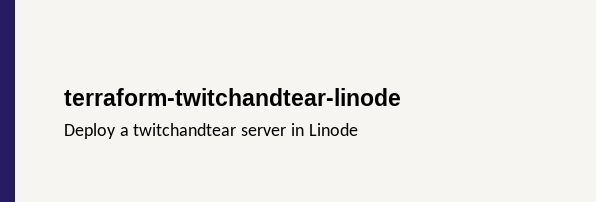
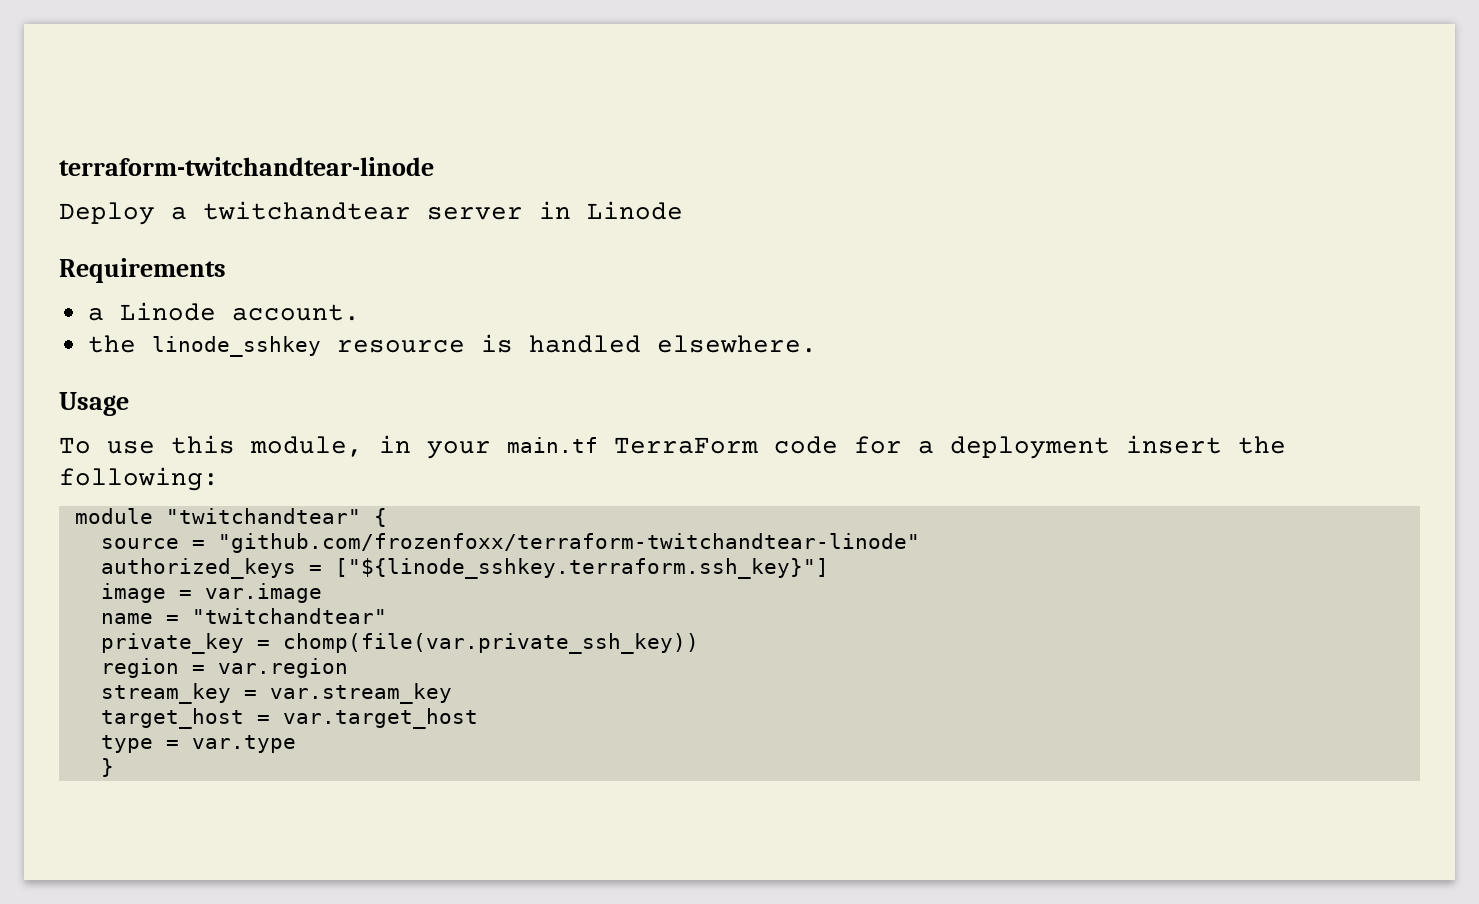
(358, 129) none -> [59,258,226,283] [87,302,360,321] [87,334,817,357] [59,392,129,416] [59,435,1286,459] [59,467,219,491] [74,508,387,527] [100,533,920,553] [100,558,829,579] [100,583,322,603] [100,608,387,624] [100,633,699,654] [100,658,348,678] [100,683,452,704] [100,708,478,729] [100,735,296,753] [100,758,114,777] // Requirements // a Linode account. // the linode_sshkey resource is handled elsewhere. // Usage // To use this module, in your main.tf TerraForm code for a deployment insert the following: // module "twitchandtear" { // source = "github.com/frozenfoxx/terraform-twitchandtear-linode" // authorized_keys = ["${linode_sshkey.terraform.ssh_key}"] // image = var.image // name = "twitchandtear" // private_key = chomp(file(var.private_ssh_key)) // region = var.region // stream_key = var.stream_key // target_host = var.target_host // type = var.type // }

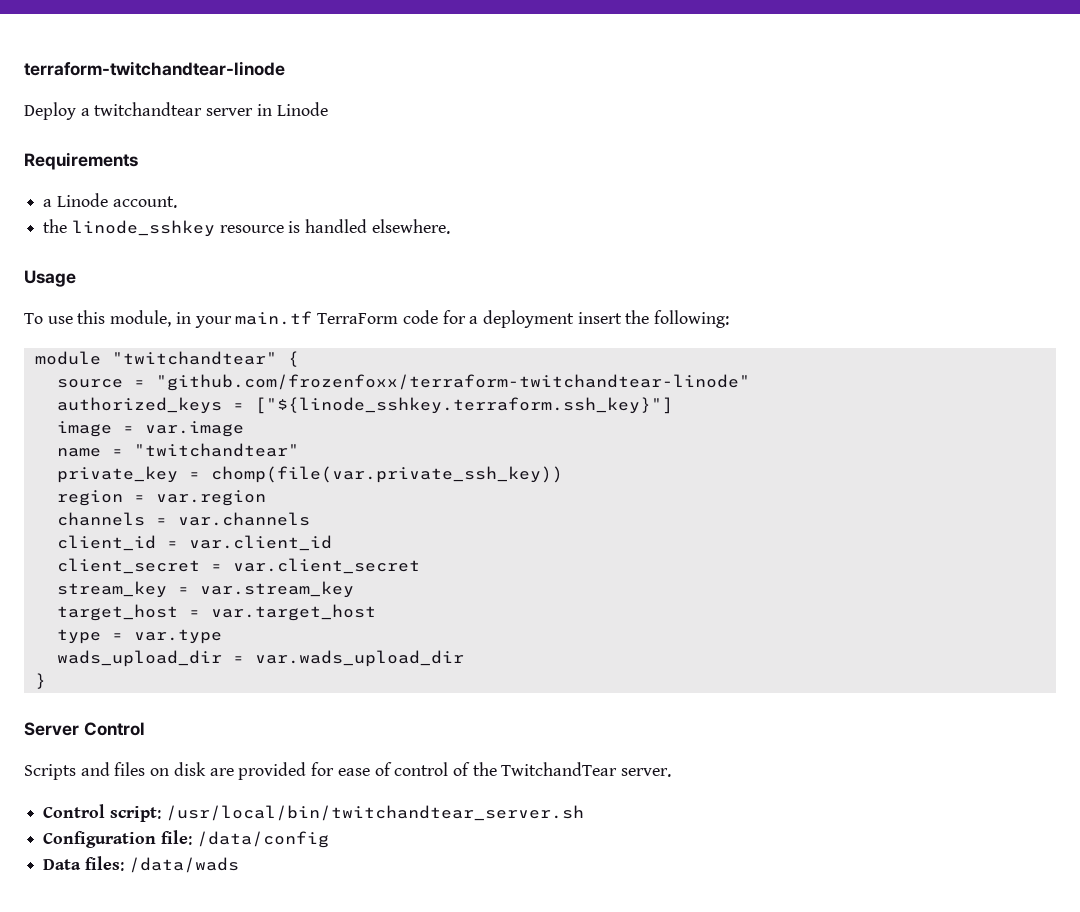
(348, 668) none -> [56,512,310,526] [56,535,332,551] [56,558,420,574] // channels = var.channels // client_id = var.client_id // client_secret = var.client_secret
[100,758,114,777] } -> [56,650,464,667] [34,673,46,689] [24,722,145,736] [24,762,672,780] [43,804,584,822] [43,830,329,848] [43,856,239,873] wads_upload_dir = var.wads_upload_dir // } // Server Control // Scripts and files on disk are provided for ease of control of the TwitchandTear server. // Control script: /usr/local/bin/twitchandtear_server.sh // Configuration file: /data/config // Data files: /data/wads

